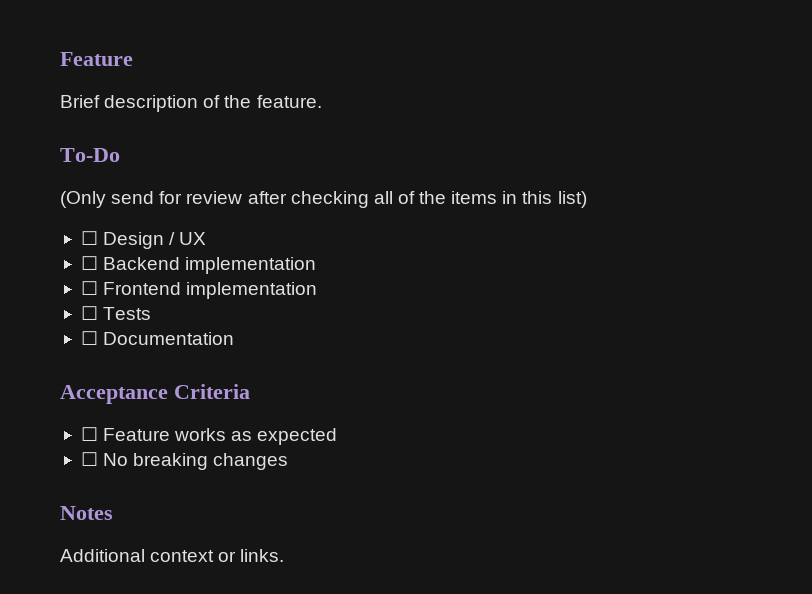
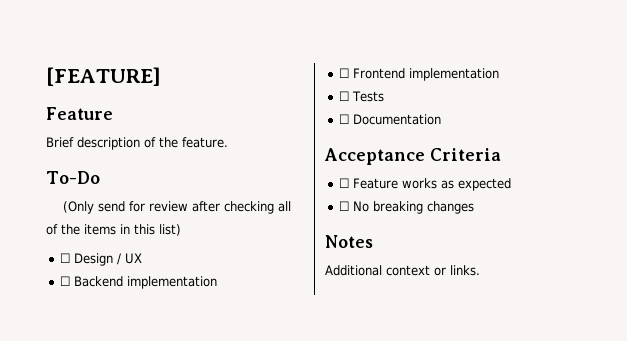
(60, 59) none -> [46,67,161,86] [FEATURE] //

